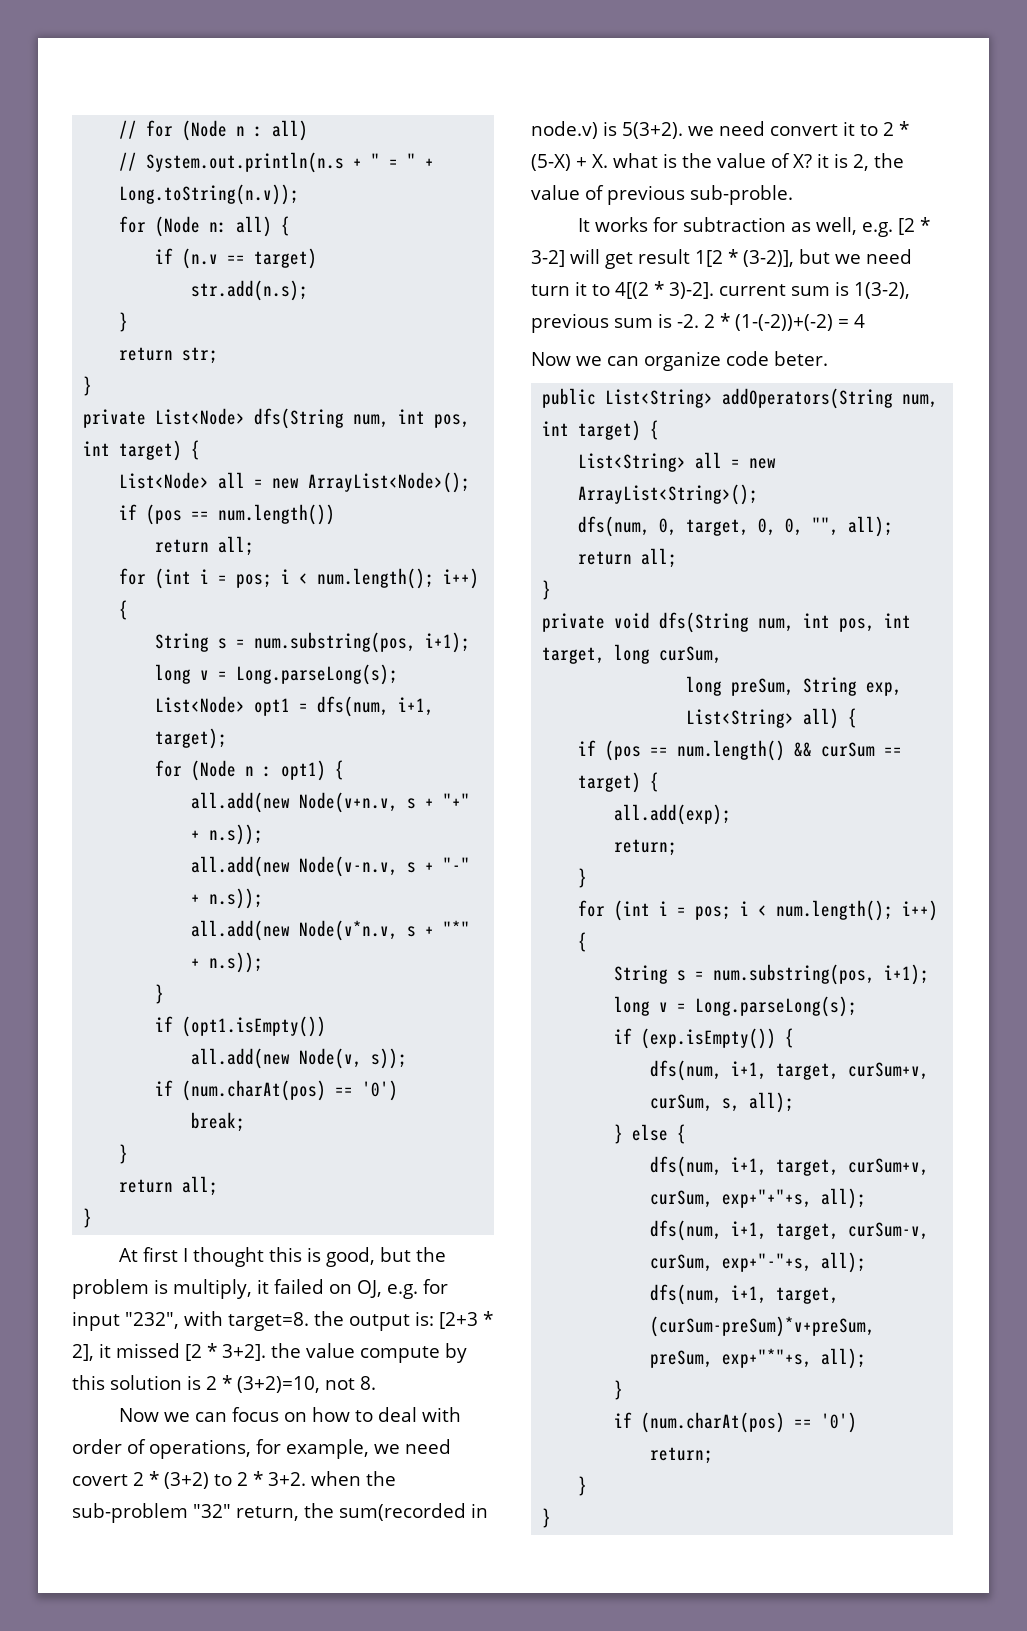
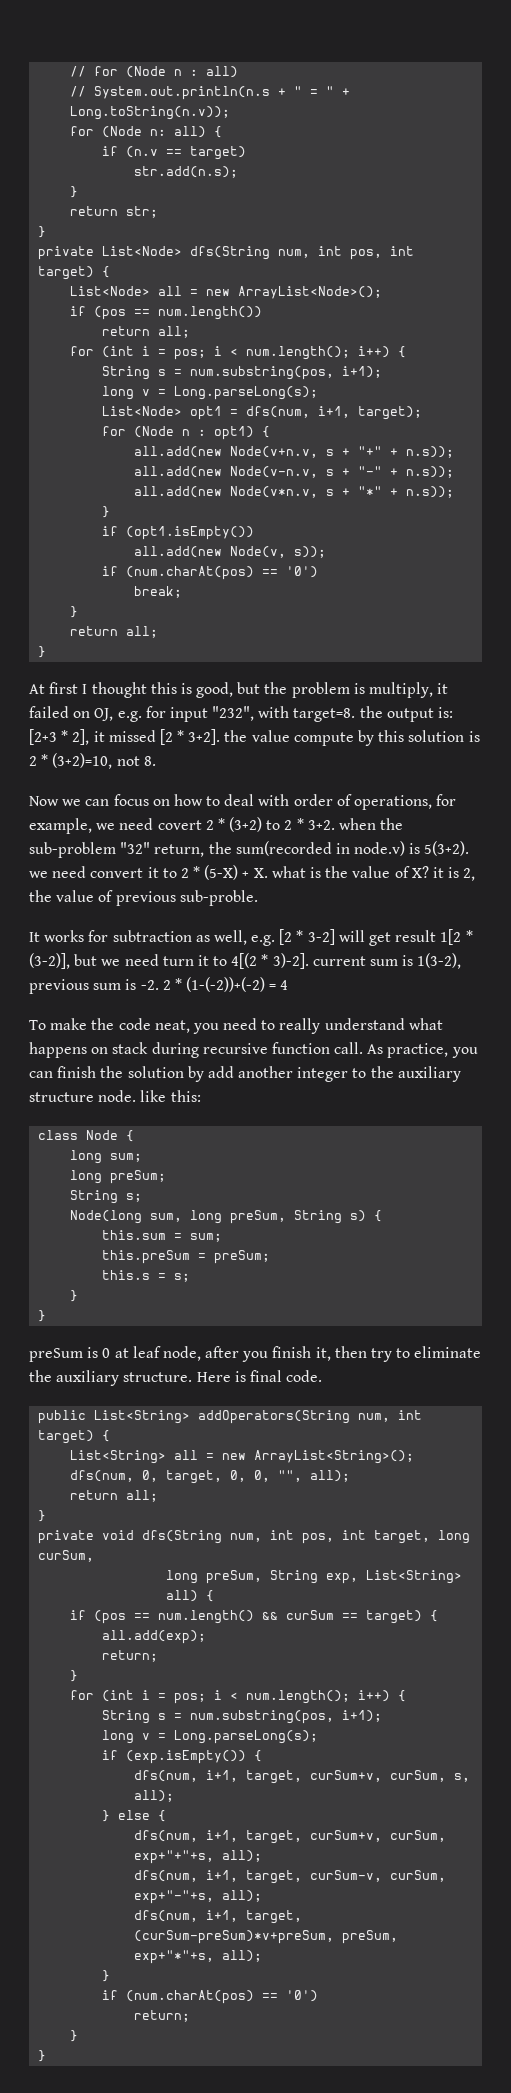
[531,351,828,371] Now we can organize code beter. -> [29,1018,443,1034] [29,1042,478,1058] [29,1066,461,1082] [29,1090,201,1102] [38,1130,135,1142] [70,1150,143,1164] [70,1170,167,1184] [70,1190,143,1204] [70,1210,383,1224] [102,1230,223,1242] [102,1250,271,1264] [102,1270,191,1282] [70,1290,79,1302] [38,1310,47,1322] [29,1346,482,1362] [29,1370,323,1386] To make the code neat, you need to really understand what happens on stack during recursive function call. As practice, you can finish the solution by add another integer to the auxiliary structure node. like this: // class Node { // long sum; // long preSum; // String s; // Node(long sum, long preSum, String s) { // this.sum = sum; // this.preSum = preSum; // this.s = s; // } // } // preSum is 0 at leaf node, after you finish it, then try to eliminate the auxiliary structure. Here is final code.

